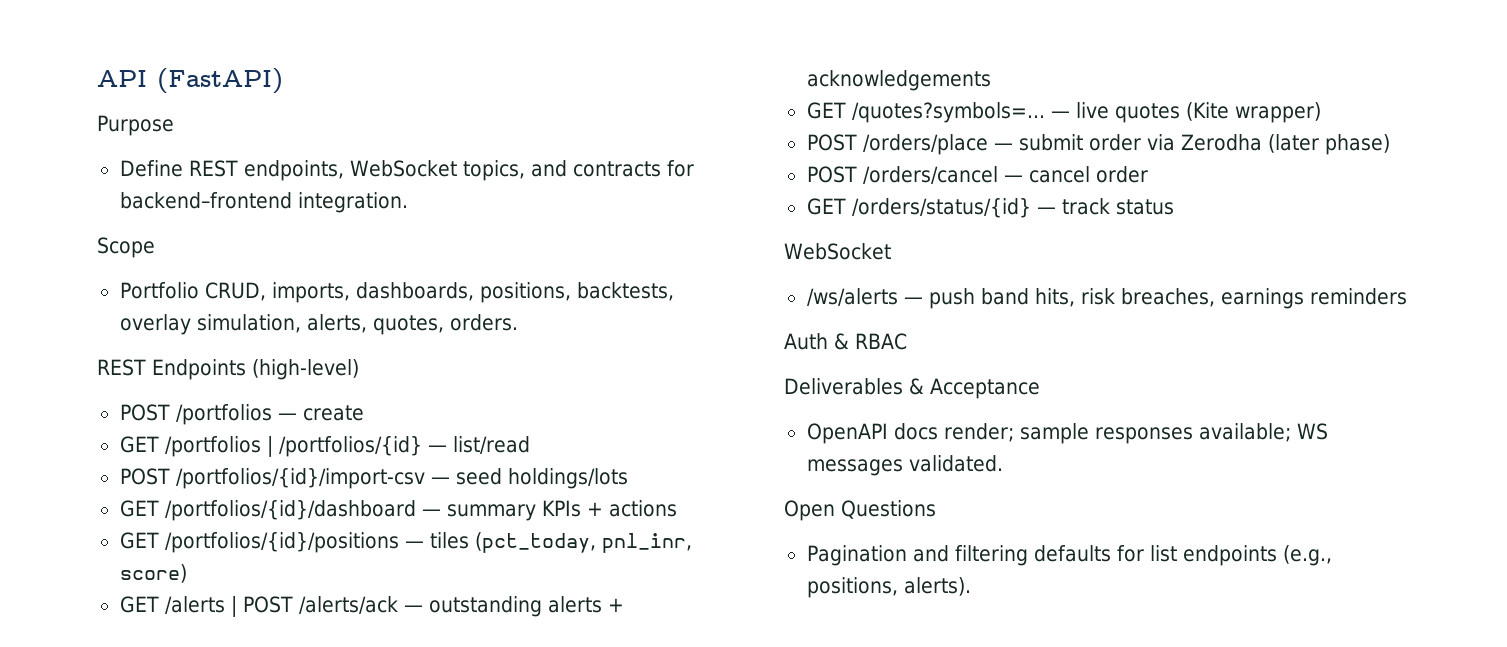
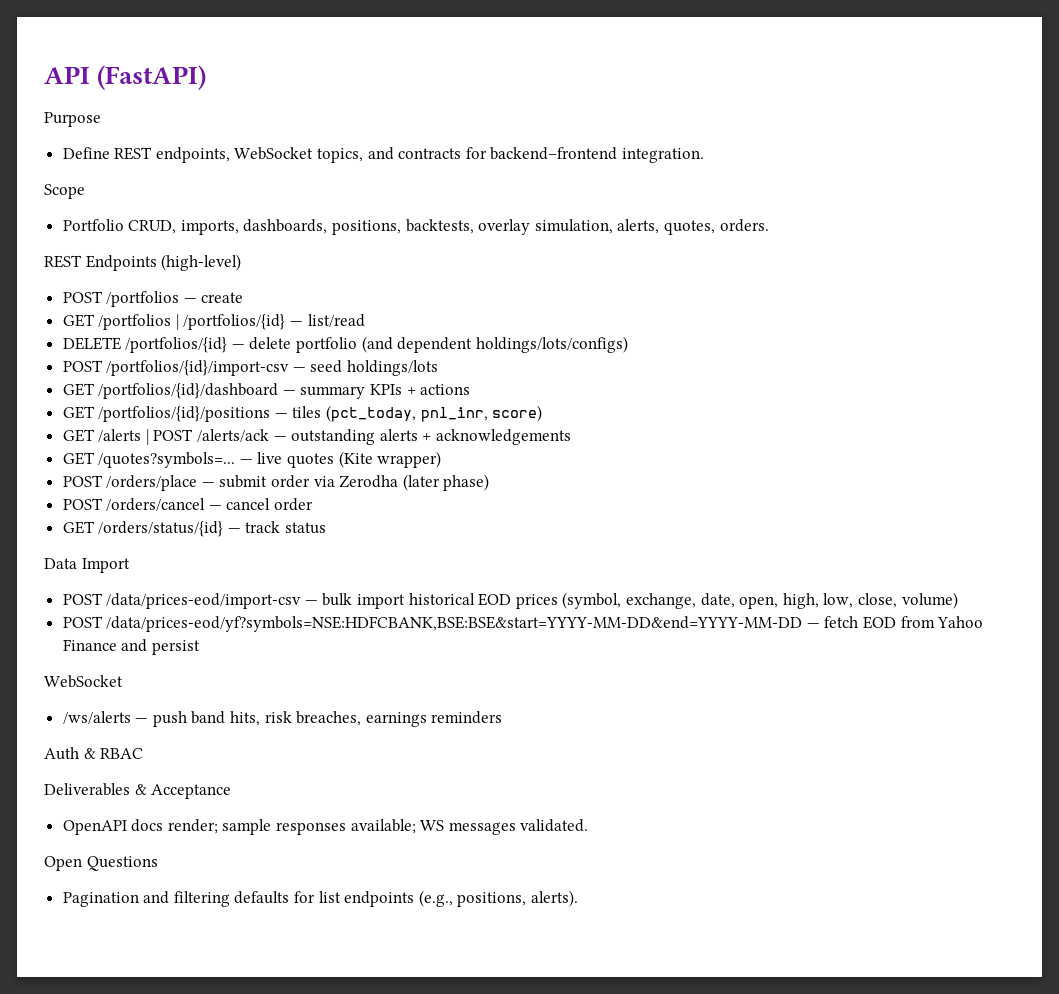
(530, 445) none -> [62,336,628,353] // DELETE /portfolios/{id} — delete portfolio (and dependent holdings/lots/configs)
(1174, 207) none -> [44,558,130,573] [62,592,958,609] [62,616,984,632] [62,639,200,655] // Data Import // POST /data/prices-eod/import-csv — bulk import historical EOD prices (symbol, exchange, date, open, high, low, close, volume) // POST /data/prices-eod/yf?symbols=NSE:HDFCBANK,BSE:BSE&start=YYYY-MM-DD&end=YYYY-MM-DD — fetch EOD from Yahoo Finance and persist

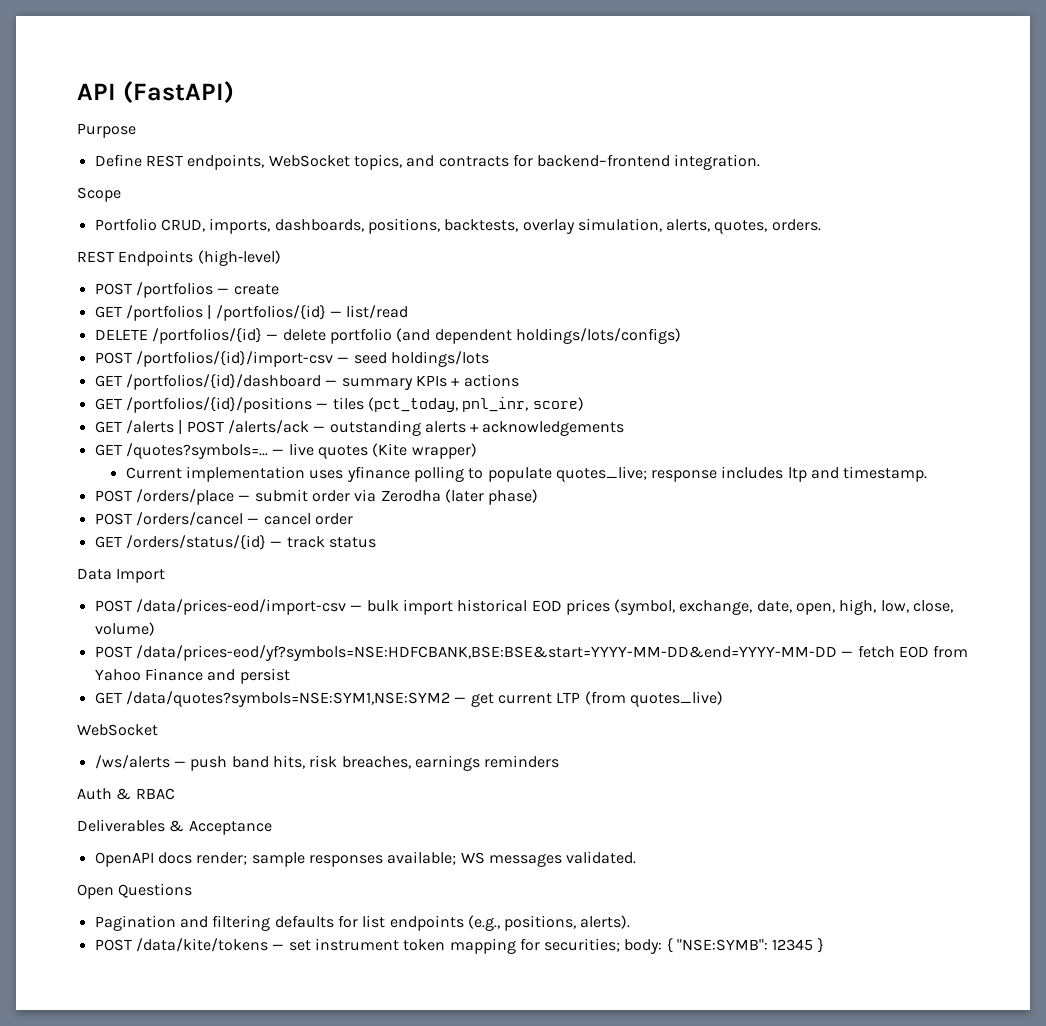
(442, 459) none -> [125,466,928,482] // Current implementation uses yfinance polling to populate quotes_live; response includes ltp and timestamp.
(200, 647) none -> [94,691,723,707] // GET /data/quotes?symbols=NSE:SYM1,NSE:SYM2 — get current LTP (from quotes_live)
(579, 898) none -> [94,938,824,954] // POST /data/kite/tokens — set instrument token mapping for securities; body: { "NSE:SYMB": 12345 }

